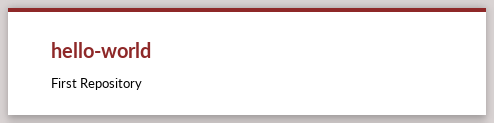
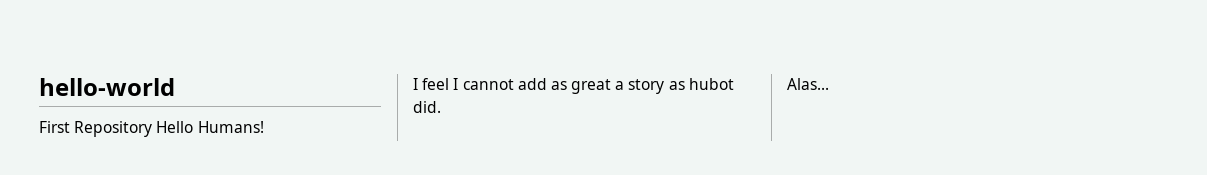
(143, 84) none -> [156,121,264,133] [413,78,734,94] [413,101,441,113] [787,78,829,90] Hello Humans! // I feel I cannot add as great a story as hubot did. // Alas...

